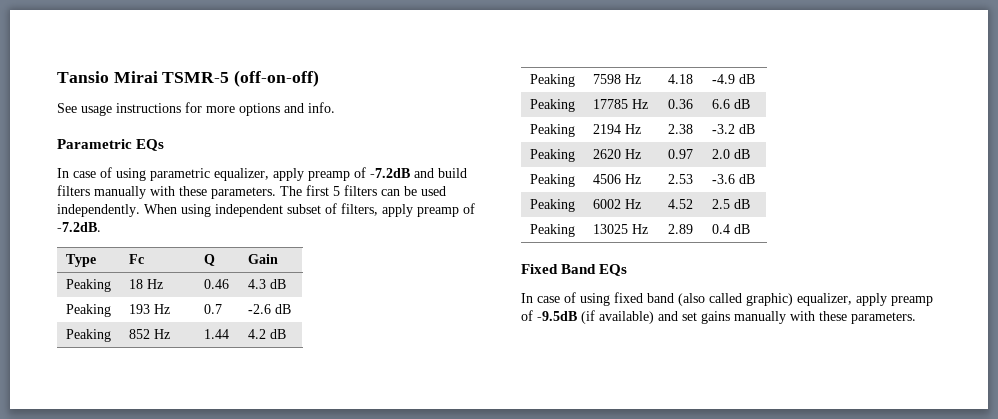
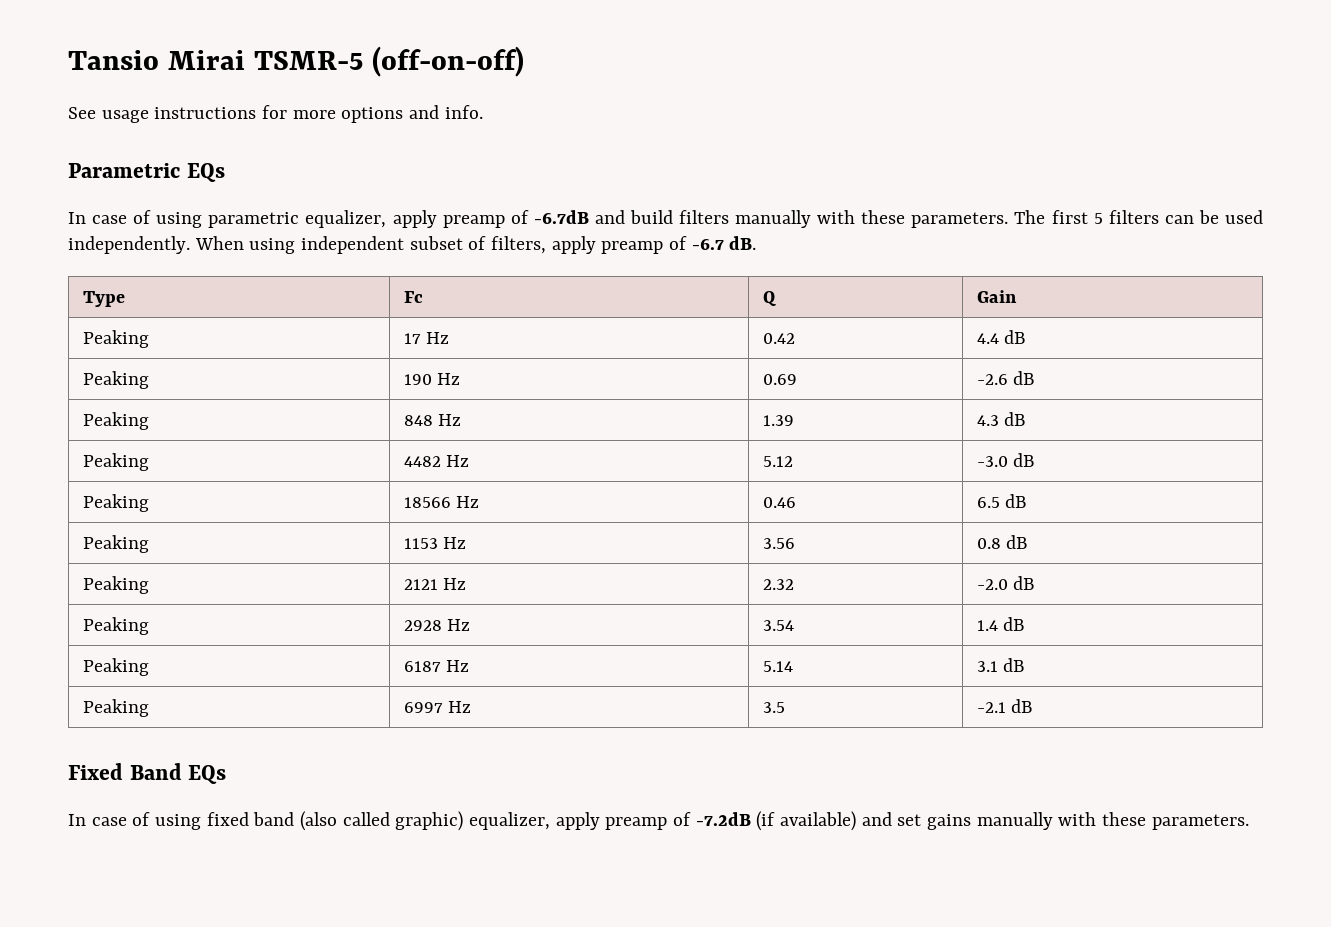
[370,168,410,178] -7.2dB -> [533,210,589,224] -6.7dB
[57,222,101,232] -7.2dB. -> [691,236,757,250] -6.7 dB.
[128,279,163,289] [203,279,229,289] 18 Hz | 0.46 -> [403,332,450,344] [762,333,795,344] [976,330,1026,344] [82,371,149,389] [403,373,461,385] [762,374,797,385] [976,371,1035,385] [82,412,149,430] [403,414,462,426] [762,415,794,426] 17 Hz | 0.42 | 4.4 dB // Peaking | 190 Hz | 0.69 | -2.6 dB // Peaking | 848 Hz | 1.39
[128,304,170,314] [203,304,222,314] [247,304,291,314] [65,329,111,342] [128,329,170,339] [203,329,229,339] [247,329,286,339] [529,74,575,87] [592,74,641,84] [667,74,693,84] [711,74,755,84] [529,99,575,112] [592,99,648,109] [667,99,693,109] [711,99,750,109] [529,124,575,137] [592,124,641,134] [667,124,693,134] [711,124,755,134] [529,149,575,162] [592,149,641,159] [667,149,693,159] [711,149,750,159] [529,174,575,187] [592,174,641,184] [667,174,693,184] [711,174,755,184] [529,199,575,212] [592,199,641,209] [667,199,693,209] [711,199,750,209] [529,224,575,237] [592,224,648,234] [667,224,693,234] [711,224,730,234] 193 Hz | 0.7 | -2.6 dB // Peaking | 852 Hz | 1.44 | 4.2 dB // Peaking | 7598 Hz | 4.18 | -4.9 dB // Peaking | 17785 Hz | 0.36 | 6.6 dB // Peaking | 2194 Hz | 2.38 | -3.2 dB // Peaking | 2620 Hz | 0.97 | 2.0 dB // Peaking | 4506 Hz | 2.53 | -3.6 dB // Peaking | 6002 Hz | 4.52 | 2.5 dB // Peaking | 13025 Hz | 2.89 | 0.4 -> [403,455,470,467] [762,456,793,467] [976,453,1035,467] [82,494,149,512] [403,496,480,508] [762,497,796,508] [976,494,1027,508] [82,535,149,553] [403,537,467,549] [762,538,795,549] [976,535,1028,549] [82,576,149,594] [403,578,467,590] [762,579,794,590] [976,576,1035,590] [82,617,149,635] [403,619,471,631] [762,620,794,631] [976,617,1025,631] [82,658,149,676] [403,660,470,672] [762,661,793,672] [976,658,1025,672] [82,699,149,717] [403,701,472,713] [762,702,785,713] [976,702,1006,713] 4482 Hz | 5.12 | -3.0 dB // Peaking | 18566 Hz | 0.46 | 6.5 dB // Peaking | 1153 Hz | 3.56 | 0.8 dB // Peaking | 2121 Hz | 2.32 | -2.0 dB // Peaking | 2928 Hz | 3.54 | 1.4 dB // Peaking | 6187 Hz | 5.14 | 3.1 dB // Peaking | 6997 Hz | 3.5 | -2.1
[537,311,577,321] -9.5dB -> [695,812,751,826] -7.2dB

